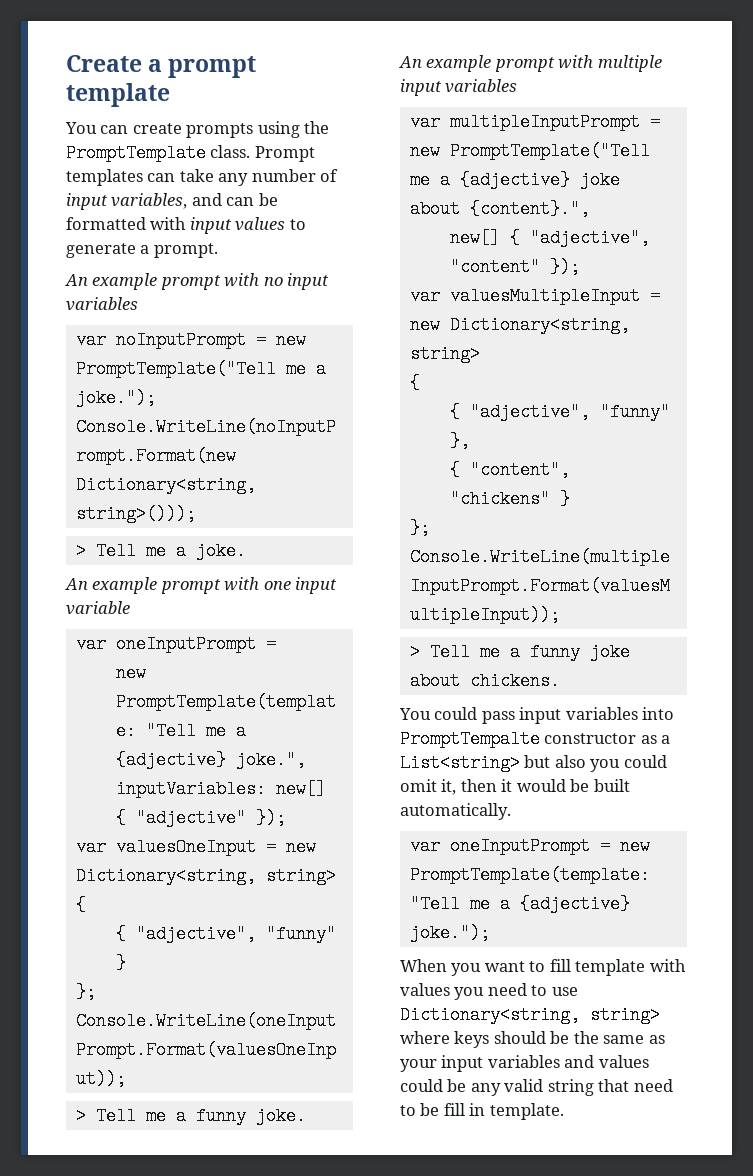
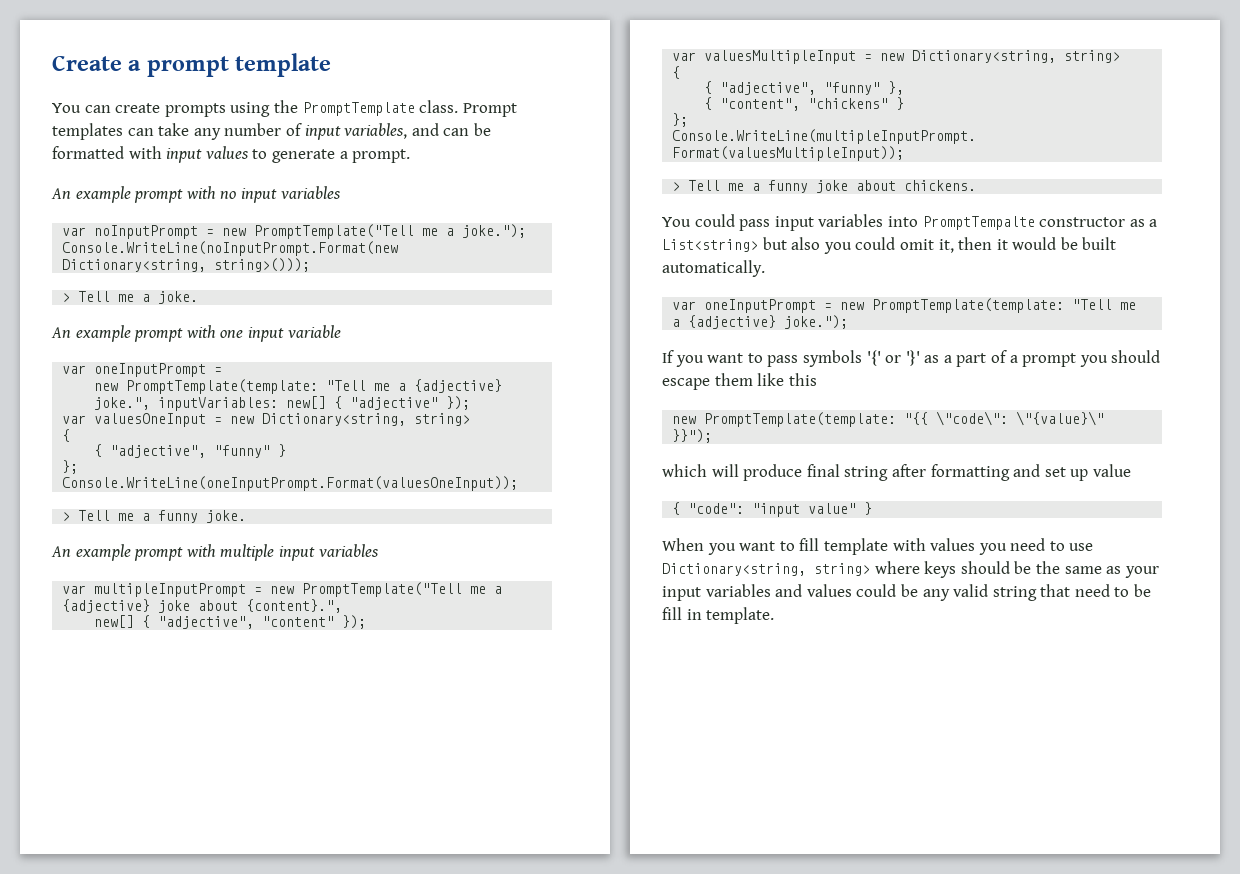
(490, 933) none -> [662,350,1161,367] [662,373,817,390] [672,411,1105,427] [672,429,713,443] [662,464,1131,481] [672,502,873,517] // If you want to pass symbols '{' or '}' as a part of a prompt you should escape them like this // new PromptTemplate(template: "{{ \"code\": \"{value}\" }}"); // which will produce final string after formatting and set up value // { "code": "input value" }

